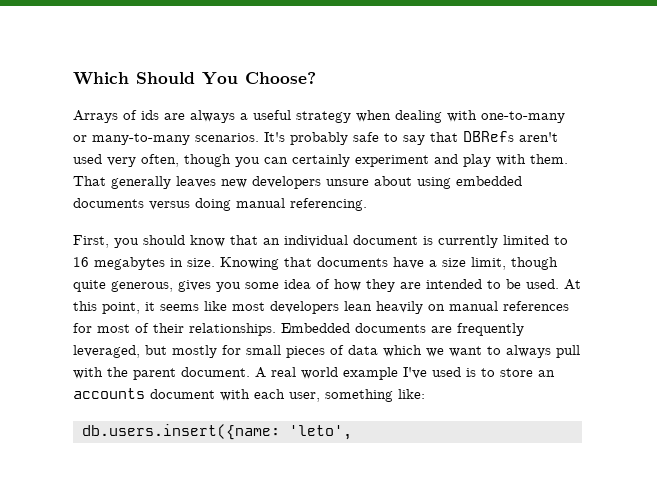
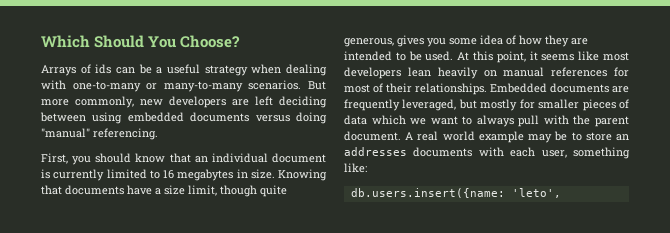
[164,110,235,123] are always -> [116,64,152,74] can be
[264,131,558,145] [73,154,568,167] [73,176,412,189] It's probably safe to say that DBRefs aren't used very often, though you can certainly experiment and play with them. That generally leaves new developers unsure about -> [308,81,326,90] [41,96,327,108] [40,112,86,122] But more commonly, new developers are left deciding between
[236,198,285,208] manual -> [41,128,90,138] "manual"
[246,345,281,355] small -> [538,99,580,109] smaller
[403,367,476,379] I've used is -> [528,131,568,143] may be
[73,388,215,399] accounts document -> [344,147,473,157] addresses documents

